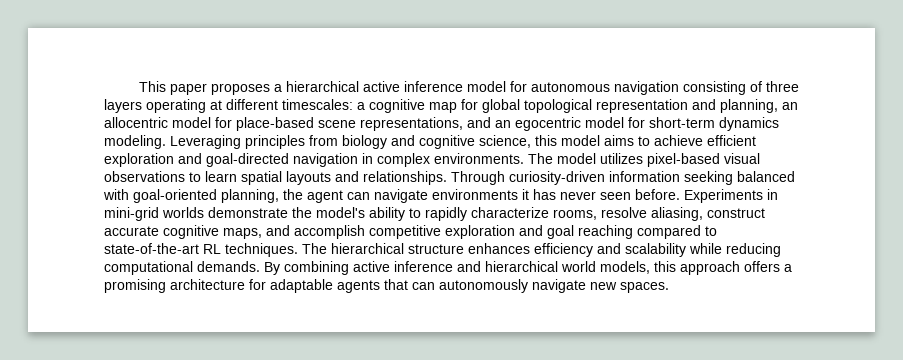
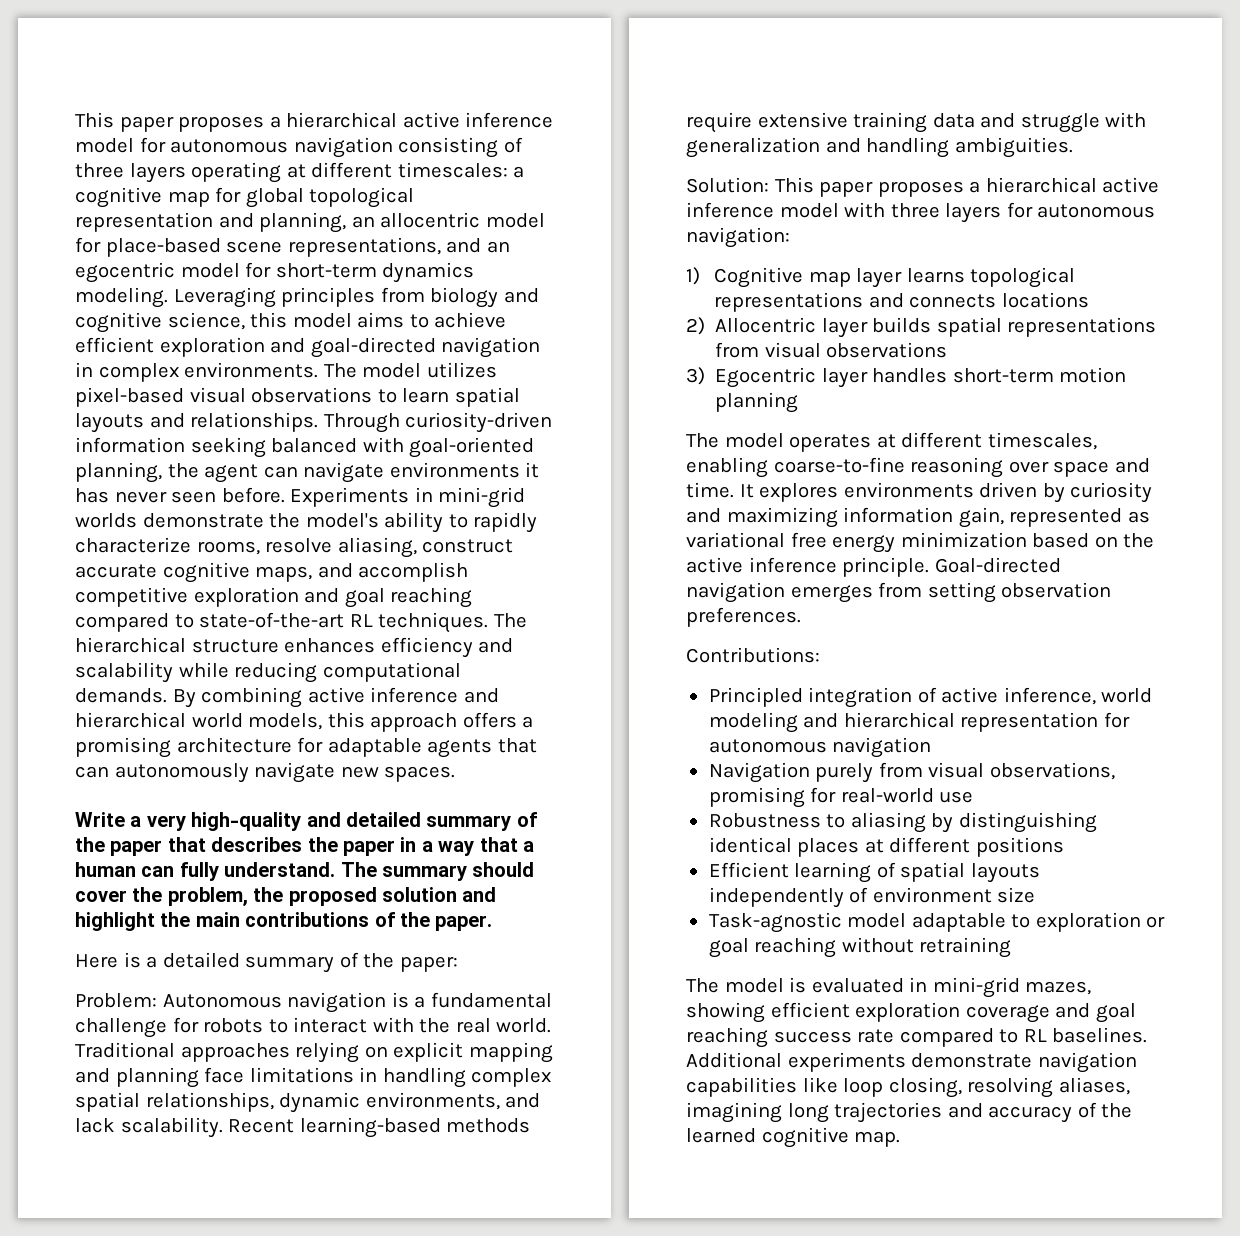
(669, 287) none -> [75,812,537,831] [75,837,534,856] [75,862,535,881] [75,887,497,906] [75,912,493,931] [75,952,458,973] [75,992,552,1013] [75,1017,552,1038] [75,1042,553,1063] [75,1067,552,1088] [75,1092,541,1113] [75,1117,531,1138] [686,112,1147,133] [686,137,1073,158] [686,177,1160,197] [686,202,1156,223] [686,227,790,248] [686,267,1076,288] [714,292,1089,312] [686,317,1157,338] [715,342,948,358] [686,367,1127,388] [715,392,799,413] [686,432,1097,452] [686,457,1150,478] [686,482,1153,503] [686,507,1150,528] [686,532,1155,553] [686,557,1061,577] [686,582,1112,603] [686,607,801,627] [686,647,820,663] [708,687,1153,708] [708,712,1130,733] [708,737,932,758] [708,762,1115,783] [708,787,974,808] [708,812,1097,833] [708,837,1064,857] [708,862,1040,883] [708,887,1036,908] [708,912,1166,933] [708,937,1012,958] [686,977,1092,998] [686,1002,1136,1023] [686,1027,1148,1048] [686,1052,1137,1073] [686,1077,1130,1098] [686,1102,1133,1123] [686,1127,901,1148] // Write a very high-quality and detailed summary of the paper that describes the paper in a way that a human can fully understand. The summary should cover the problem, the proposed solution and highlight the main contributions of the paper. // Here is a detailed summary of the paper: // Problem: Autonomous navigation is a fundamental challenge for robots to interact with the real world. Traditional approaches relying on explicit mapping and planning face limitations in handling complex spatial relationships, dynamic environments, and lack scalability. Recent learning-based methods require extensive training data and struggle with generalization and handling ambiguities. // Solution: This paper proposes a hierarchical active inference model with three layers for autonomous navigation: // 1) Cognitive map layer learns topological representations and connects locations // 2) Allocentric layer builds spatial representations from visual observations // 3) Egocentric layer handles short-term motion planning // The model operates at different timescales, enabling coarse-to-fine reasoning over space and time. It explores environments driven by curiosity and maximizing information gain, represented as variational free energy minimization based on the active inference principle. Goal-directed navigation emerges from setting observation preferences. // Contributions: // Principled integration of active inference, world modeling and hierarchical representation for autonomous navigation // Navigation purely from visual observations, promising for real-world use // Robustness to aliasing by distinguishing identical places at different positions // Efficient learning of spatial layouts independently of environment size // Task-agnostic model adaptable to exploration or goal reaching without retraining // The model is evaluated in mini-grid mazes, showing efficient exploration coverage and goal reaching success rate compared to RL baselines. Additional experiments demonstrate navigation capabilities like loop closing, resolving aliases, imagining long trajectories and accuracy of the learned cognitive map.

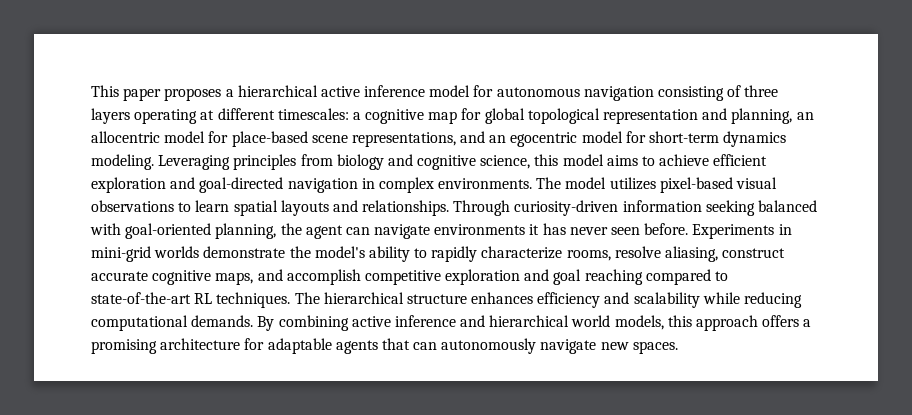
[75,812,537,831] [75,837,534,856] [75,862,535,881] [75,887,497,906] [75,912,493,931] [75,952,458,973] [75,992,552,1013] [75,1017,552,1038] [75,1042,553,1063] [75,1067,552,1088] [75,1092,541,1113] [75,1117,531,1138] [686,112,1147,133] [686,137,1073,158] [686,177,1160,197] [686,202,1156,223] [686,227,790,248] [686,267,1076,288] [714,292,1089,312] [686,317,1157,338] [715,342,948,358] [686,367,1127,388] [715,392,799,413] [686,432,1097,452] [686,457,1150,478] [686,482,1153,503] [686,507,1150,528] [686,532,1155,553] [686,557,1061,577] [686,582,1112,603] [686,607,801,627] [686,647,820,663] [708,687,1153,708] [708,712,1130,733] [708,737,932,758] [708,762,1115,783] [708,787,974,808] [708,812,1097,833] [708,837,1064,857] [708,862,1040,883] [708,887,1036,908] [708,912,1166,933] [708,937,1012,958] [686,977,1092,998] [686,1002,1136,1023] [686,1027,1148,1048] [686,1052,1137,1073] [686,1077,1130,1098] [686,1102,1133,1123] [686,1127,901,1148] // Write a very high-quality and detailed summary of the paper that describes the paper in a way that a human can fully understand. The summary should cover the problem, the proposed solution and highlight the main contributions of the paper. // Here is a detailed summary of the paper: // Problem: Autonomous navigation is a fundamental challenge for robots to interact with the real world. Traditional approaches relying on explicit mapping and planning face limitations in handling complex spatial relationships, dynamic environments, and lack scalability. Recent learning-based methods require extensive training data and struggle with generalization and handling ambiguities. // Solution: This paper proposes a hierarchical active inference model with three layers for autonomous navigation: // 1) Cognitive map layer learns topological representations and connects locations // 2) Allocentric layer builds spatial representations from visual observations // 3) Egocentric layer handles short-term motion planning // The model operates at different timescales, enabling coarse-to-fine reasoning over space and time. It explores environments driven by curiosity and maximizing information gain, represented as variational free energy minimization based on the active inference principle. Goal-directed navigation emerges from setting observation preferences. // Contributions: // Principled integration of active inference, world modeling and hierarchical representation for autonomous navigation // Navigation purely from visual observations, promising for real-world use // Robustness to aliasing by distinguishing identical places at different positions // Efficient learning of spatial layouts independently of environment size // Task-agnostic model adaptable to exploration or goal reaching without retraining // The model is evaluated in mini-grid mazes, showing efficient exploration coverage and goal reaching success rate compared to RL baselines. Additional experiments demonstrate navigation capabilities like loop closing, resolving aliases, imagining long trajectories and accuracy of the learned cognitive map. -> (678, 347) none

